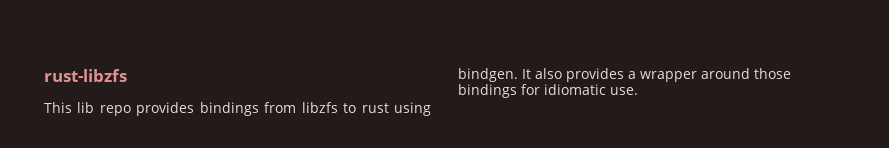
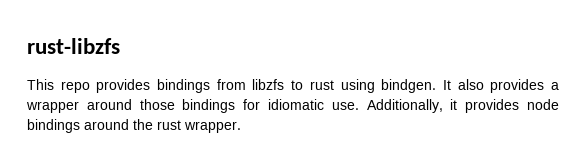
[77,102,95,113] lib -> (54, 84) none
(638, 91) none -> [366,99,559,113] [27,119,241,133] Additionally, it provides node bindings around the rust wrapper.

